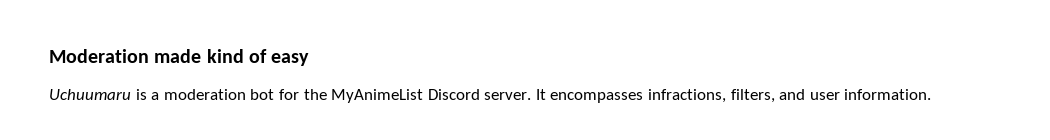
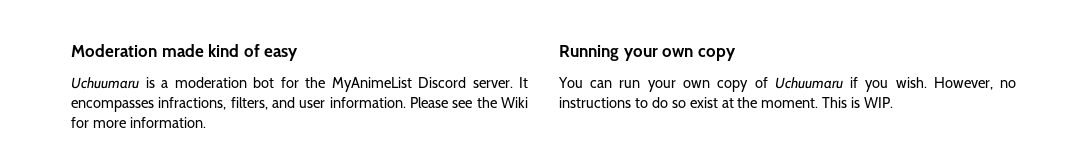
(932, 94) none -> [410,97,528,108] [71,117,206,128] [559,45,736,61] [558,77,1016,92] [559,97,894,108] Please see the Wiki for more information. // Running your own copy // You can run your own copy of Uchuumaru if you wish. However, no instructions to do so exist at the moment. This is WIP.

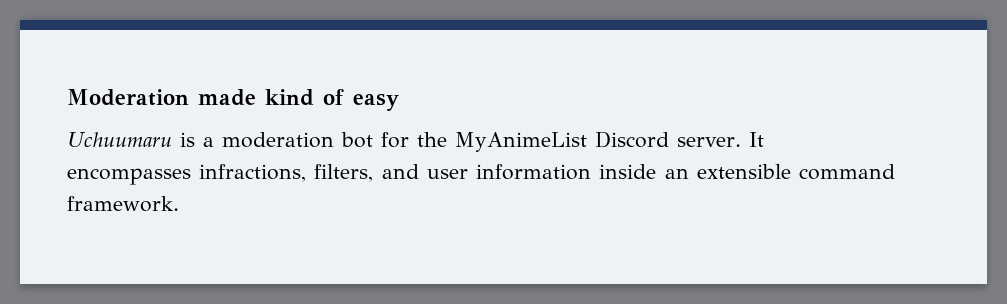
[329,97,528,108] [71,117,206,128] [559,45,736,61] [558,77,1016,92] [559,97,894,108] information. Please see the Wiki for more information. // Running your own copy // You can run your own copy of Uchuumaru if you wish. However, no instructions to do so exist at the moment. This is WIP. -> [476,164,895,180] [67,196,179,212] information inside an extensible command framework.

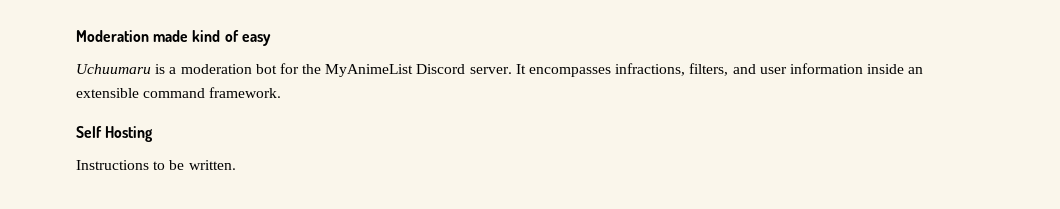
(179, 204) none -> [76,126,154,142] [76,160,236,170] // Self Hosting // Instructions to be written.

